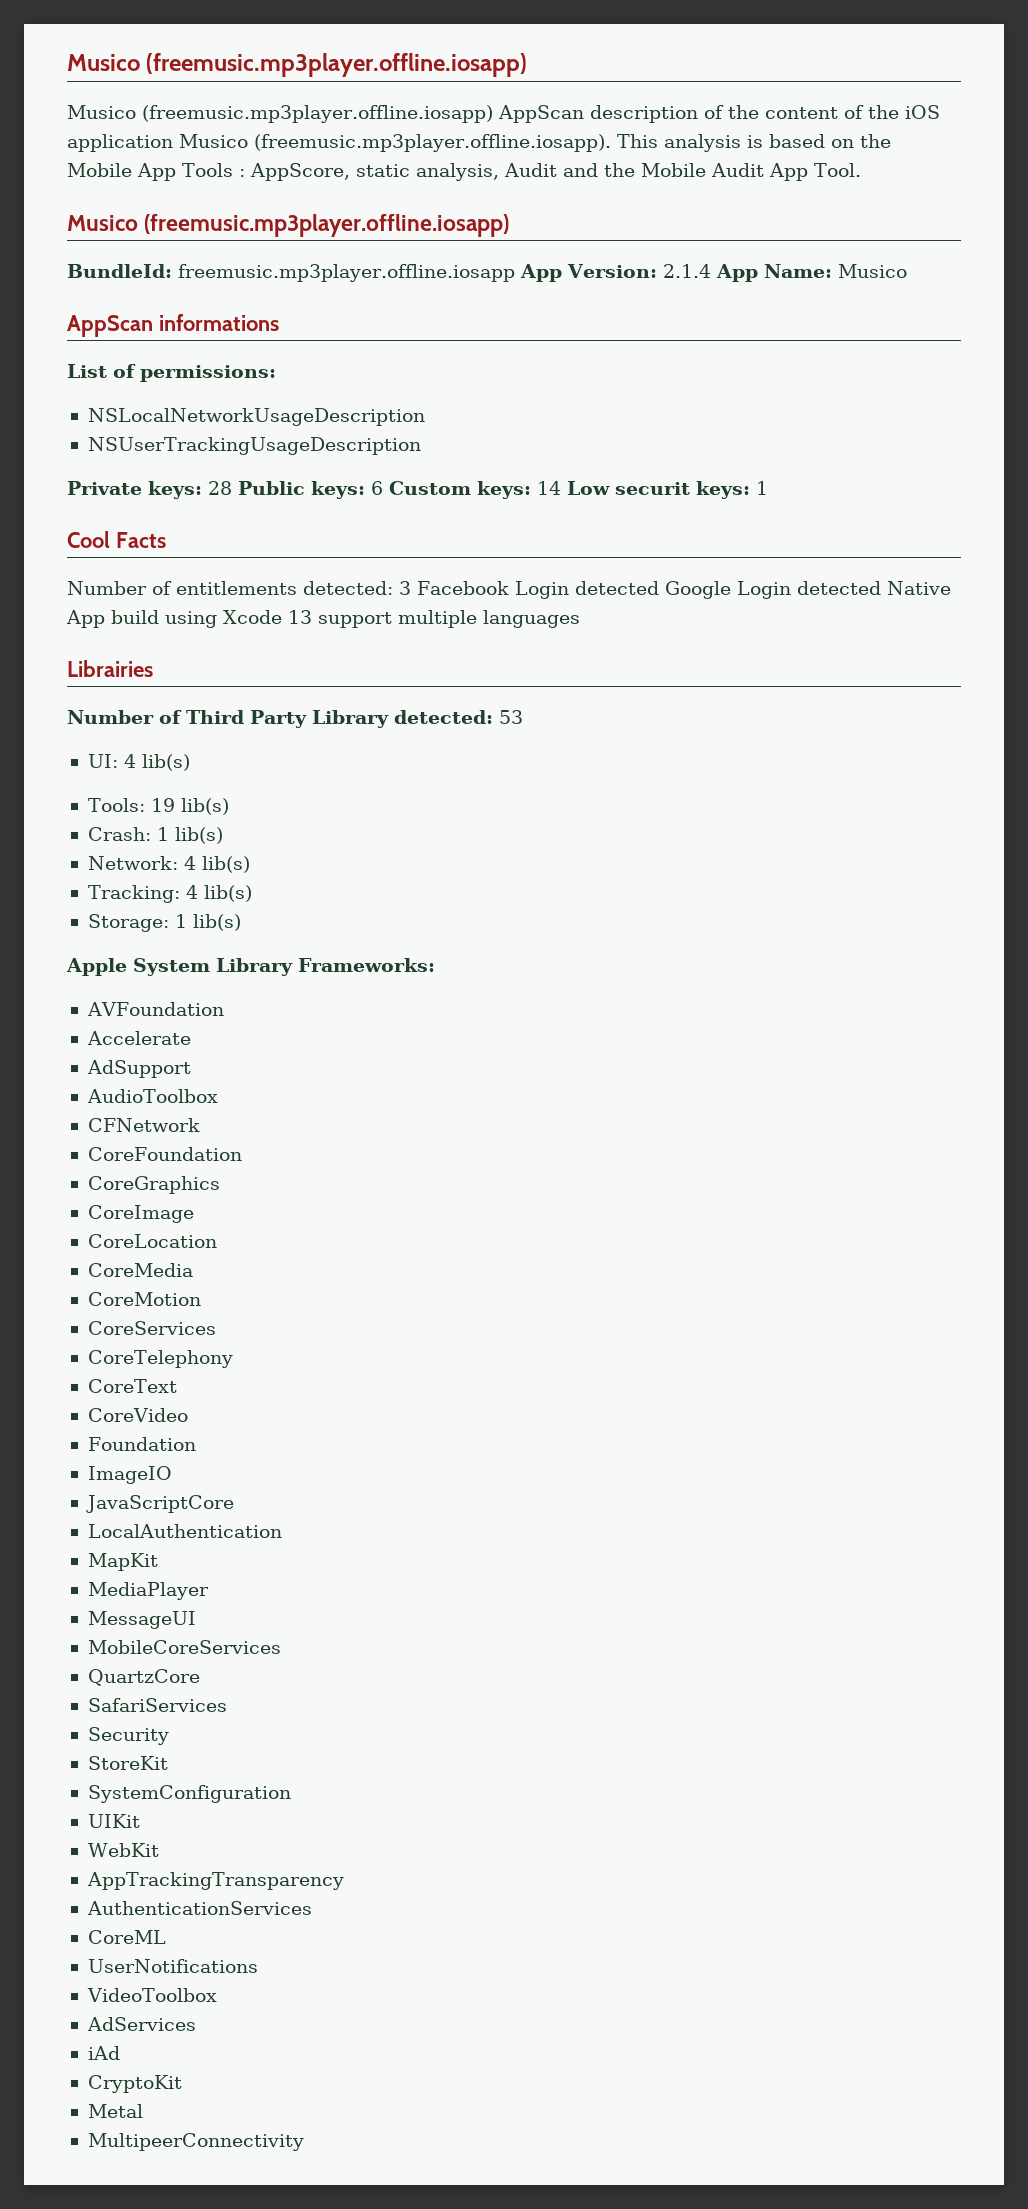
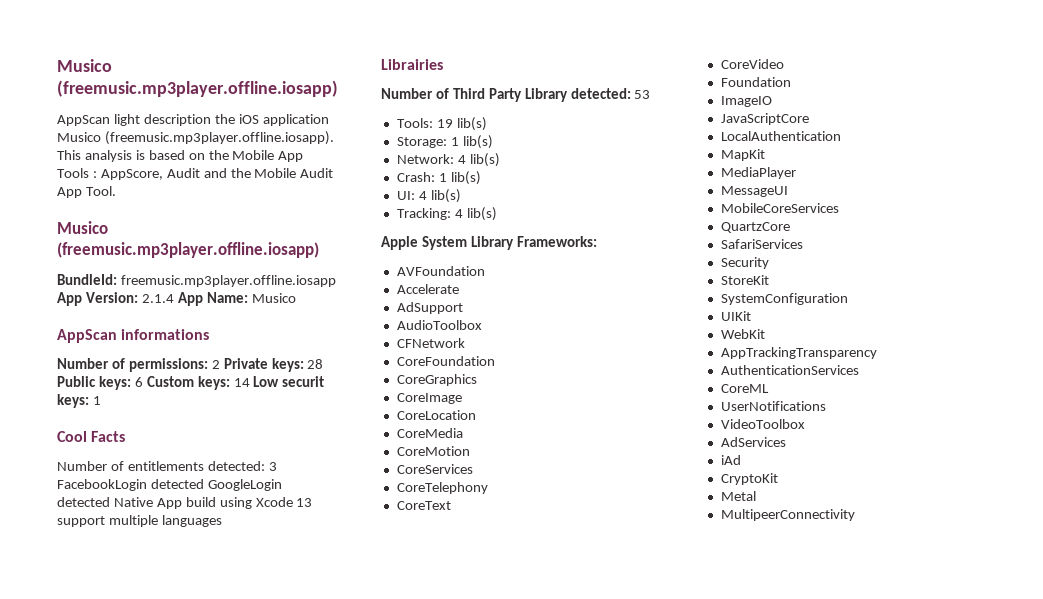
[67,53,528,77] [67,105,864,123] Musico (freemusic.mp3player.offline.iosapp) // Musico (freemusic.mp3player.offline.iosapp) AppScan description of the content of -> [57,59,112,72] [57,80,338,97] [57,114,211,126] Musico (freemusic.mp3player.offline.iosapp) // AppScan light description
[355,163,499,181] static analysis, -> (163, 174) none
[67,364,107,378] List -> [57,358,109,369] Number
[87,408,425,426] [87,437,421,455] // NSLocalNetworkUsageDescription // NSUserTrackingUsageDescription // -> [211,360,220,369] 2
[417,581,791,599] Facebook Login detected Google Login -> [57,479,282,491] FacebookLogin detected GoogleLogin
[87,754,190,771] // UI: 4 lib(s) -> (651, 94) none
[87,827,151,841] Crash: -> [396,137,447,148] Storage:
[87,885,252,903] [87,914,187,932] Tracking: 4 lib(s) // Storage: 1 -> [396,171,481,185] [396,189,461,203] [396,208,463,220] Crash: 1 lib(s) // UI: 4 lib(s) // Tracking: 4

